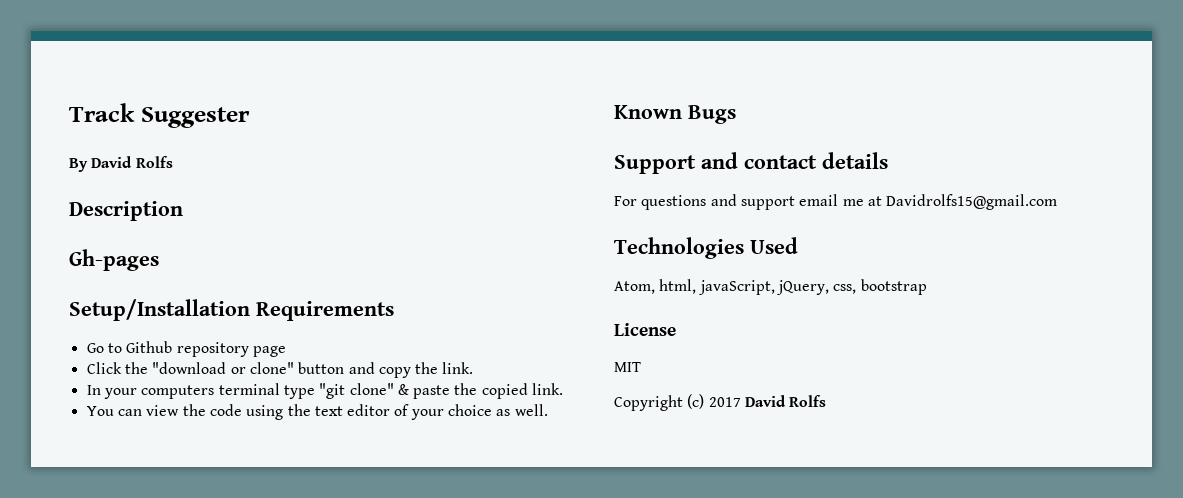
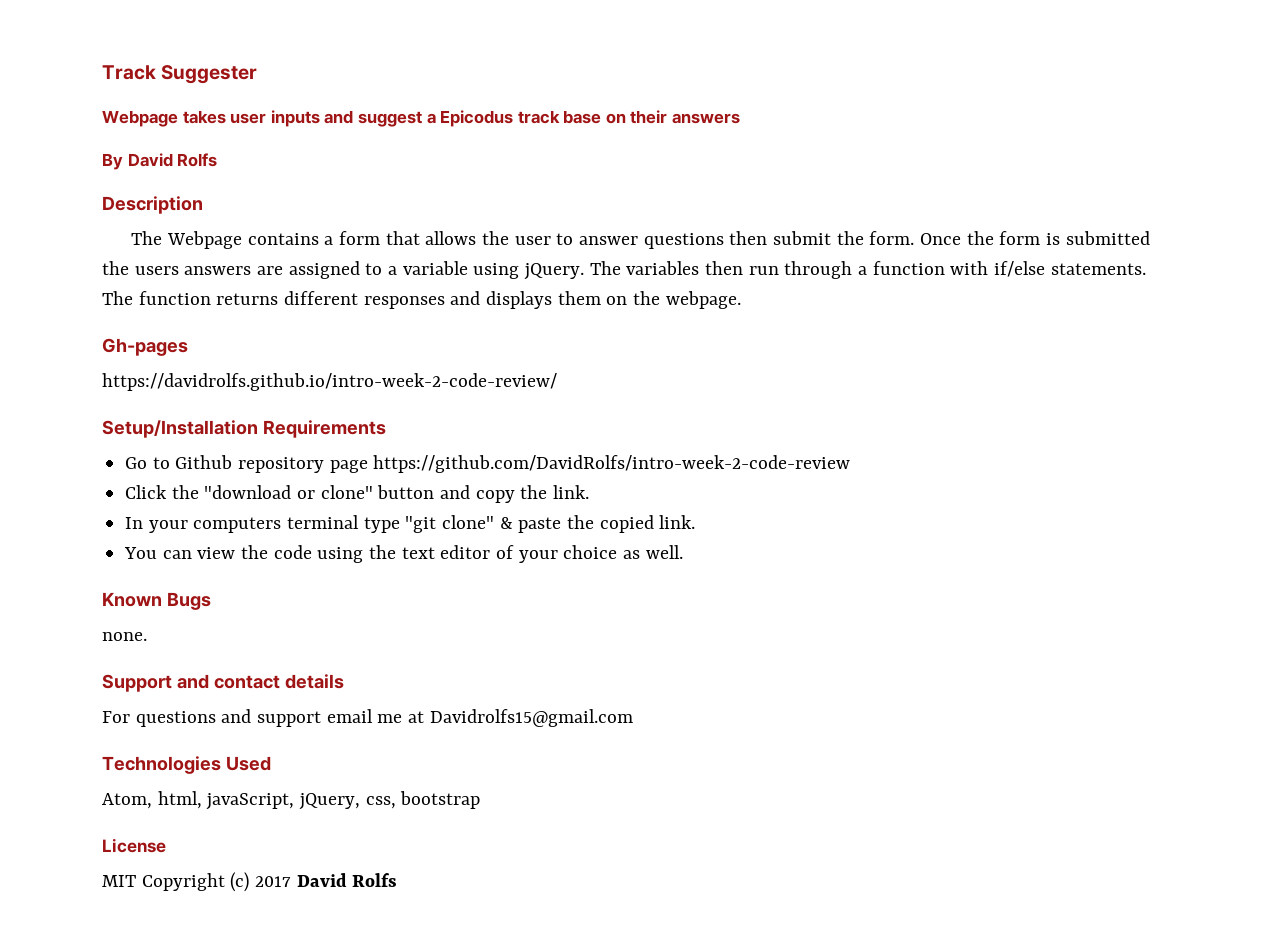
[69,156,173,172] [69,201,183,221] By David Rolfs // Description -> [102,110,741,127] [102,153,218,170] [102,196,203,214] [131,231,1150,249] [102,261,1146,280] [102,291,741,309] Webpage takes user inputs and suggest a Epicodus track base on their answers // By David Rolfs // Description // The Webpage contains a form that allows the user to answer questions then submit the form. Once the form is submitted the users answers are assigned to a variable using jQuery. The variables then run through a function with if/else statements. The function returns different responses and displays them on the webpage.
(159, 260) none -> [102,373,557,391] // https://davidrolfs.github.io/intro-week-2-code-review/
(286, 351) none -> [373,455,851,473] https://github.com/DavidRolfs/intro-week-2-code-review
(736, 114) none -> [102,632,147,641] // none.
(641, 367) // -> (136, 881) none

